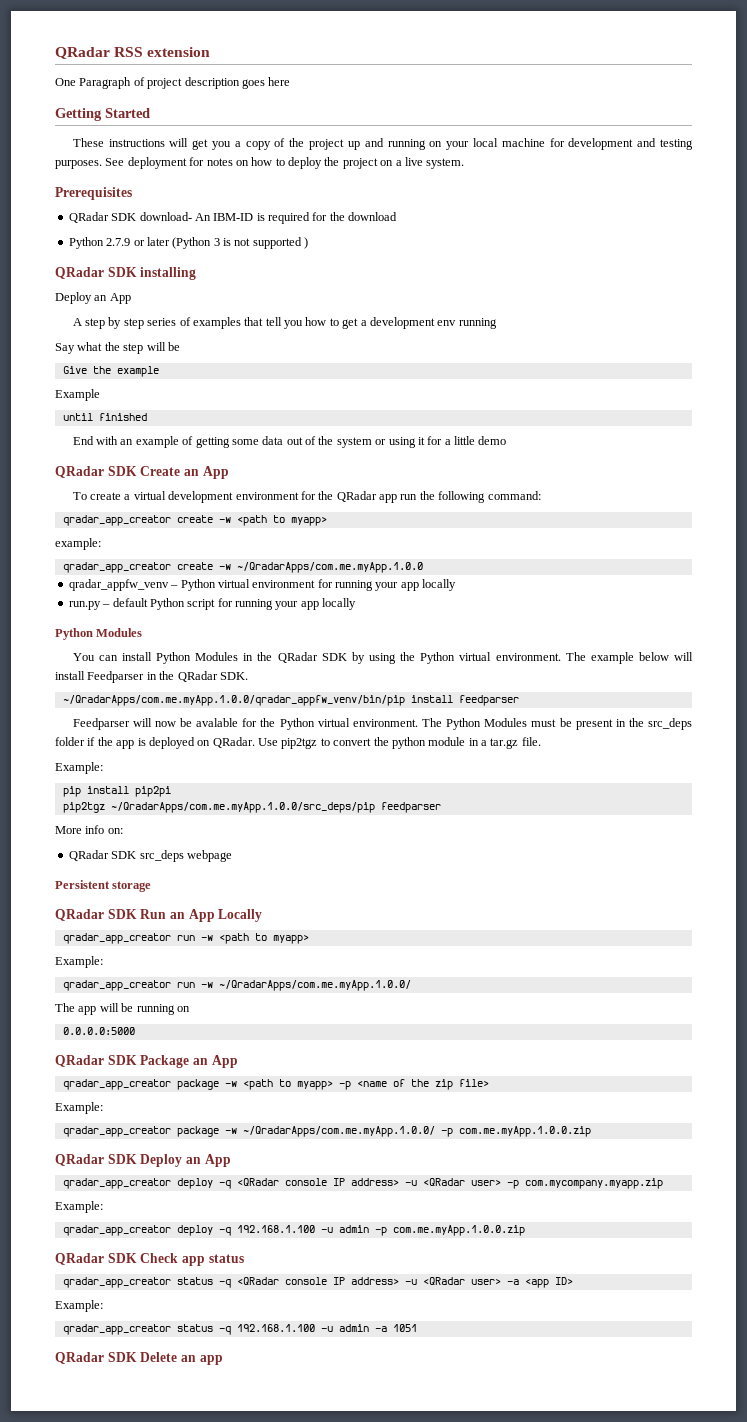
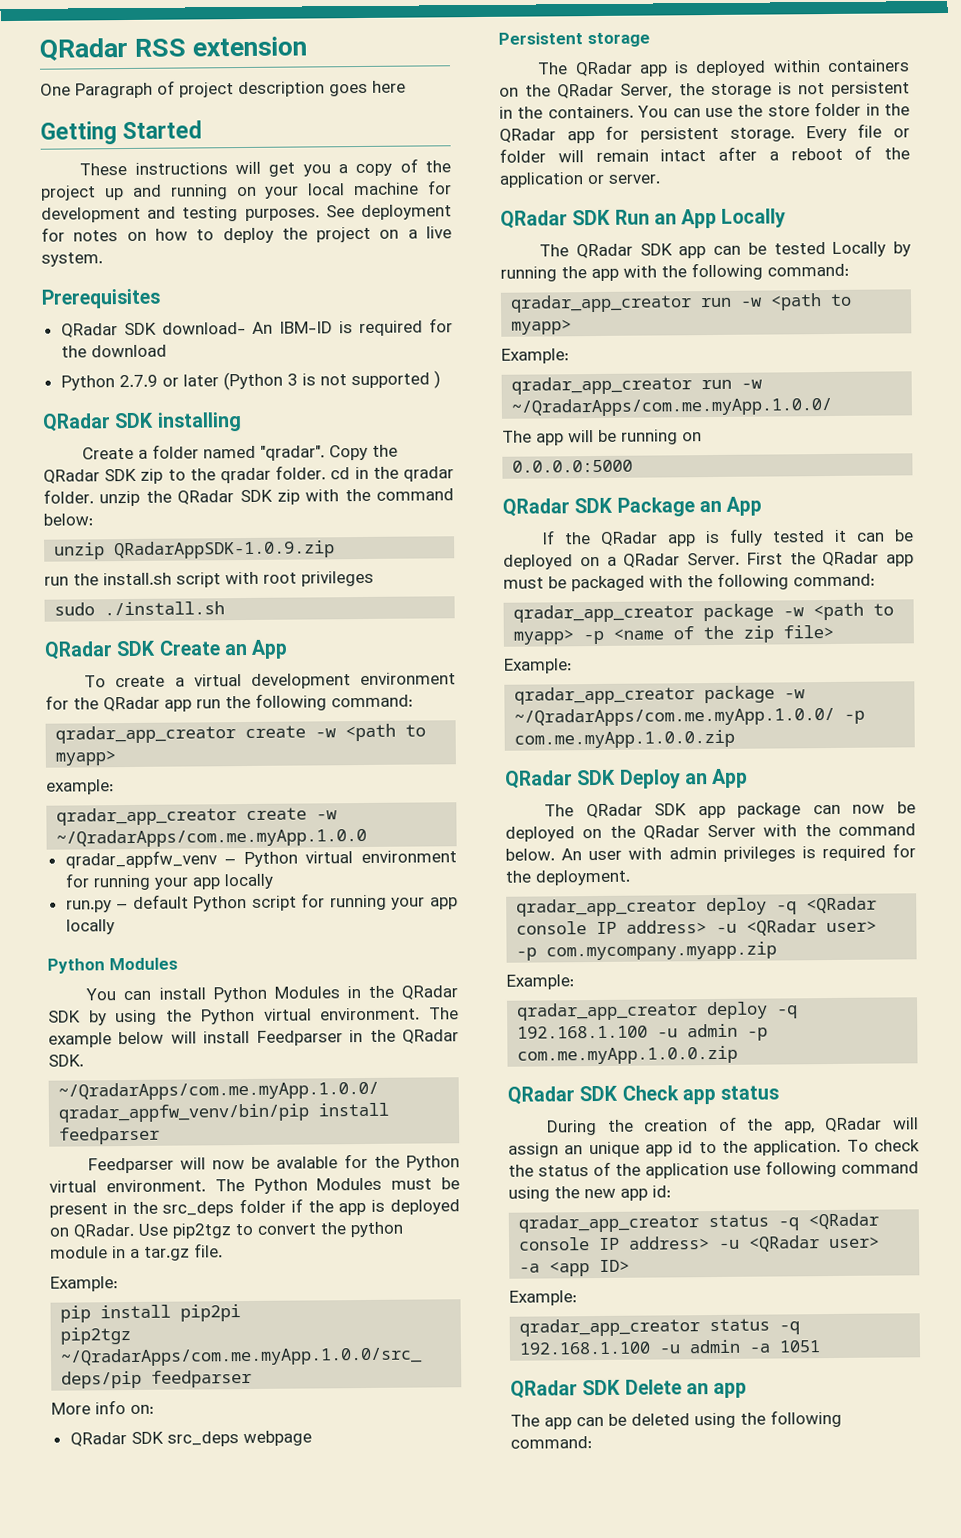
[55,292,131,304] [72,317,497,329] [55,342,180,354] [62,366,159,377] [55,389,100,401] [62,413,147,421] [72,436,507,448] Deploy an App // A step by step series of examples that tell you how to get a development env running // Say what the step will be // Give the example // Example // until finished // End with an example of getting some data out of the system or using it for a little demo -> [82,444,399,461] [43,465,454,484] [43,488,454,507] [43,513,93,526] [54,540,336,560] [44,570,374,588] [54,601,226,616] Create a folder named "qradar". Copy the QRadar SDK zip to the qradar folder. cd in the qradar folder. unzip the QRadar SDK zip with the command below: // unzip QRadarAppSDK-1.0.9.zip // run the install.sh script with root privileges // sudo ./install.sh
(152, 886) none -> [537,59,910,77] [499,81,910,99] [499,101,910,119] [499,123,910,144] [499,145,910,163] [499,172,660,188] // The QRadar app is deployed within containers on the QRadar Server, the storage is not persistent in the containers. You can use the store folder in the QRadar app for persistent storage. Every file or folder will remain intact after a reboot of the application or server.
(263, 915) none -> [539,241,912,259] [500,262,849,282] // The QRadar SDK app can be tested Locally by running the app with the following command:
(238, 1061) none -> [541,528,915,547] [503,551,914,570] [503,572,875,592] // If the QRadar app is fully tested it can be deployed on a QRadar Server. First the QRadar app must be packaged with the following command:
(231, 1160) none -> [544,801,916,819] [505,823,916,842] [505,843,916,862] [505,869,630,886] // The QRadar SDK app package can now be deployed on the QRadar Server with the command below. An user with admin privileges is required for the deployment.
(244, 1258) none -> [547,1116,919,1136] [508,1139,920,1158] [508,1159,919,1179] [508,1185,671,1202] // During the creation of the app, QRadar will assign an unique app id to the application. To check the status of the application use following command using the new app id:
(223, 1360) none -> [510,1409,842,1430] [510,1436,592,1449] // The app can be deleted using the following command:

